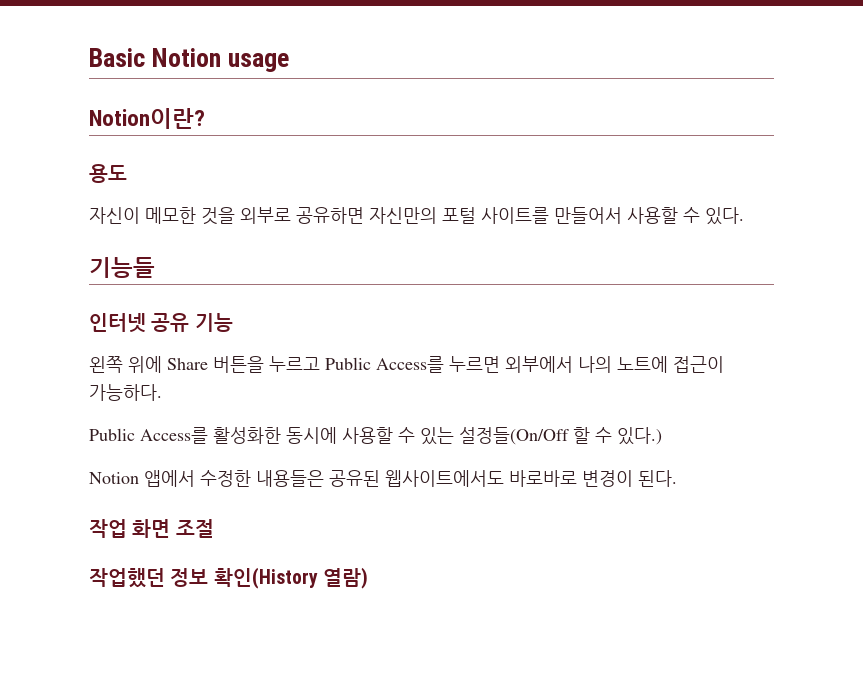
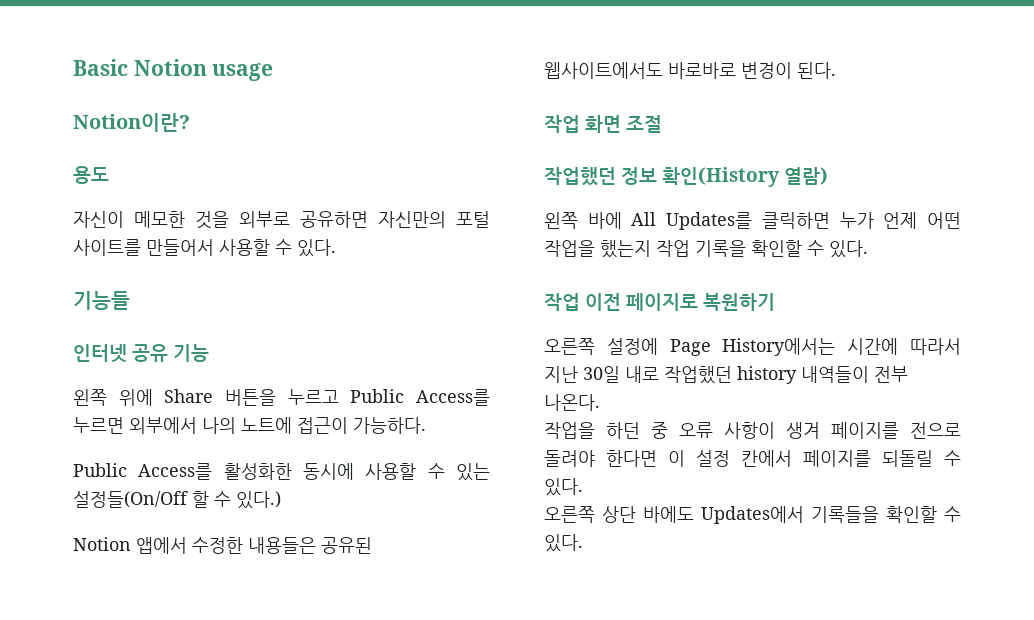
(368, 578) none -> [544,212,961,230] [544,240,868,258] [544,293,776,311] [544,338,961,356] [544,366,908,384] [544,394,600,411] [544,422,961,439] [544,450,961,467] [544,478,583,496] [544,506,961,524] [544,534,583,552] // 왼쪽 바에 All Updates를 클릭하면 누가 언제 어떤 작업을 했는지 작업 기록을 확인할 수 있다. // 작업 이전 페이지로 복원하기 // 오른쪽 설정에 Page History에서는 시간에 따라서 지난 30일 내로 작업했던 history 내역들이 전부 나온다. // 작업을 하던 중 오류 사항이 생겨 페이지를 전으로 돌려야 한다면 이 설정 칸에서 페이지를 되돌릴 수 있다. // 오른쪽 상단 바에도 Updates에서 기록들을 확인할 수 있다.

